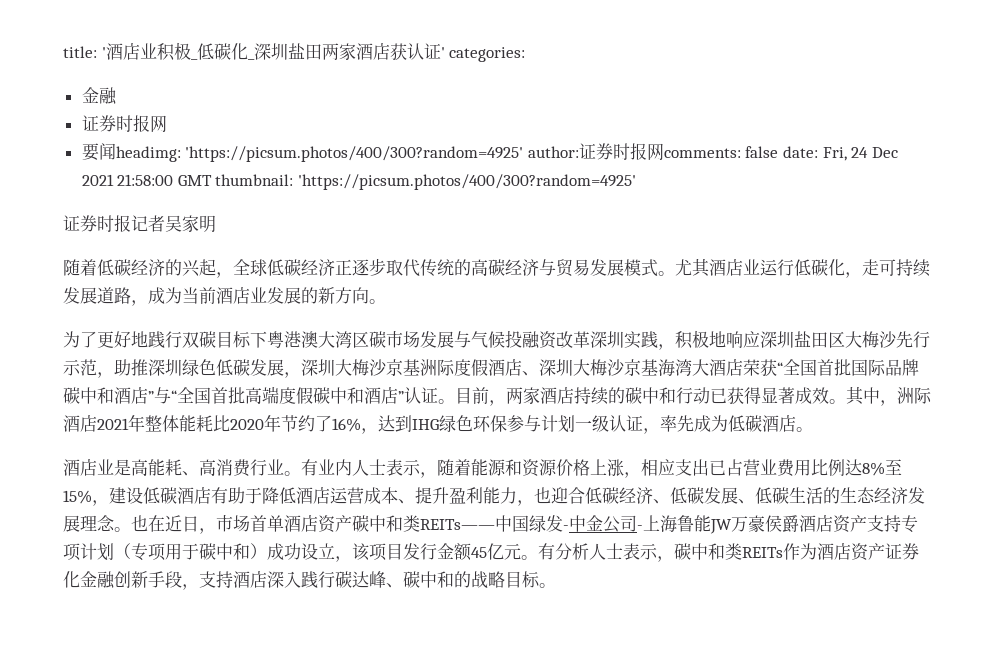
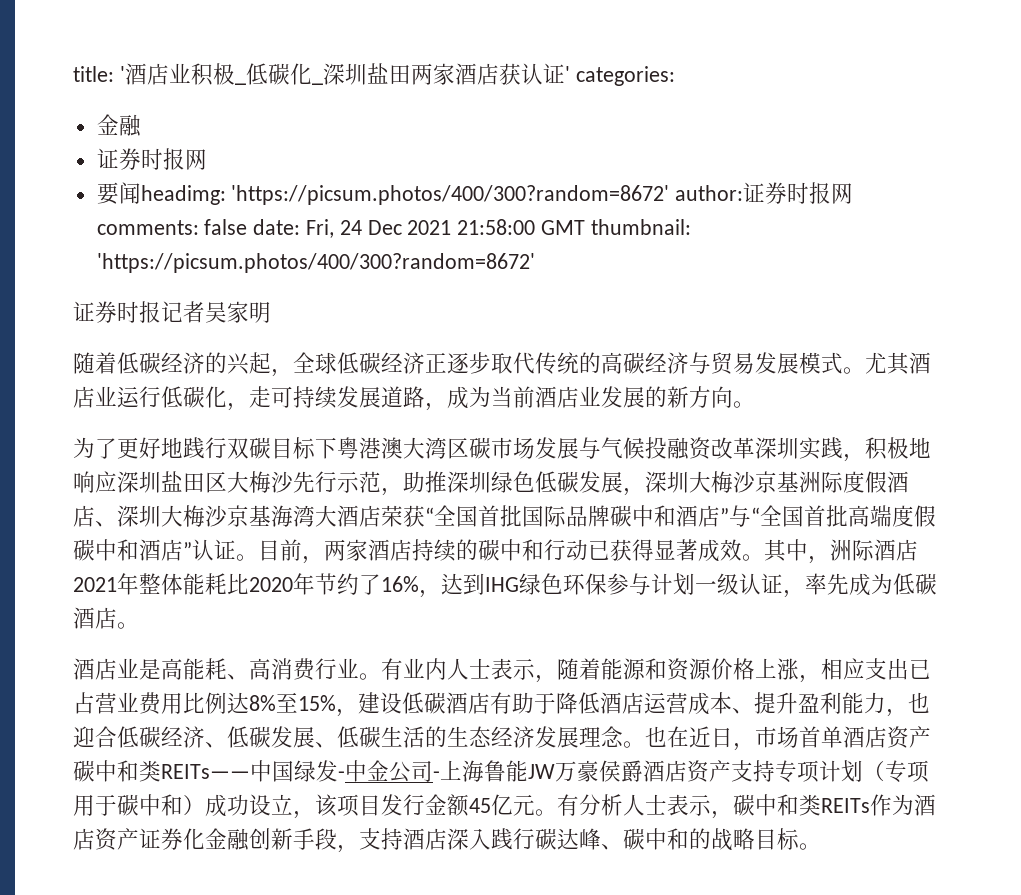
[185,146,524,162] 'https://picsum.photos/400/300?random=4925' -> [231,185,670,205] 'https://picsum.photos/400/300?random=8672'
[298,174,637,190] 'https://picsum.photos/400/300?random=4925' -> [96,253,535,273] 'https://picsum.photos/400/300?random=8672'

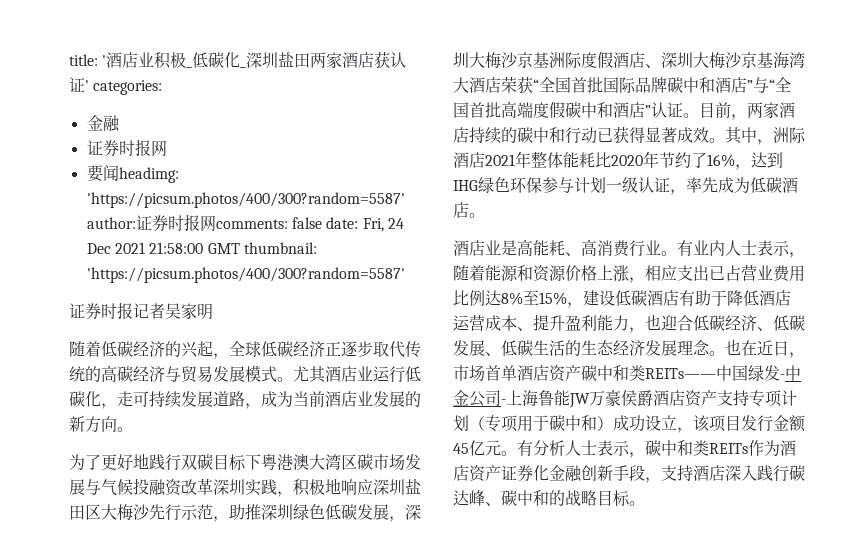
[231,185,670,205] 'https://picsum.photos/400/300?random=8672' -> [86,192,405,208] 'https://picsum.photos/400/300?random=5587'
[96,253,535,273] 'https://picsum.photos/400/300?random=8672' -> [86,267,405,283] 'https://picsum.photos/400/300?random=5587'

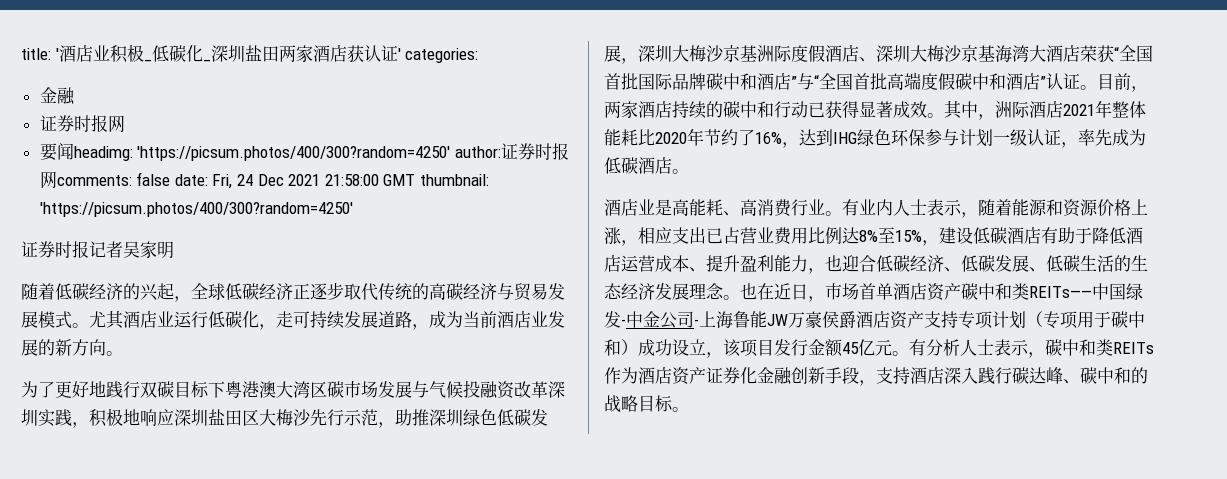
[86,192,405,208] 'https://picsum.photos/400/300?random=5587' -> [137,146,451,161] 'https://picsum.photos/400/300?random=4250'
[86,267,405,283] 'https://picsum.photos/400/300?random=5587' -> [39,202,353,217] 'https://picsum.photos/400/300?random=4250'

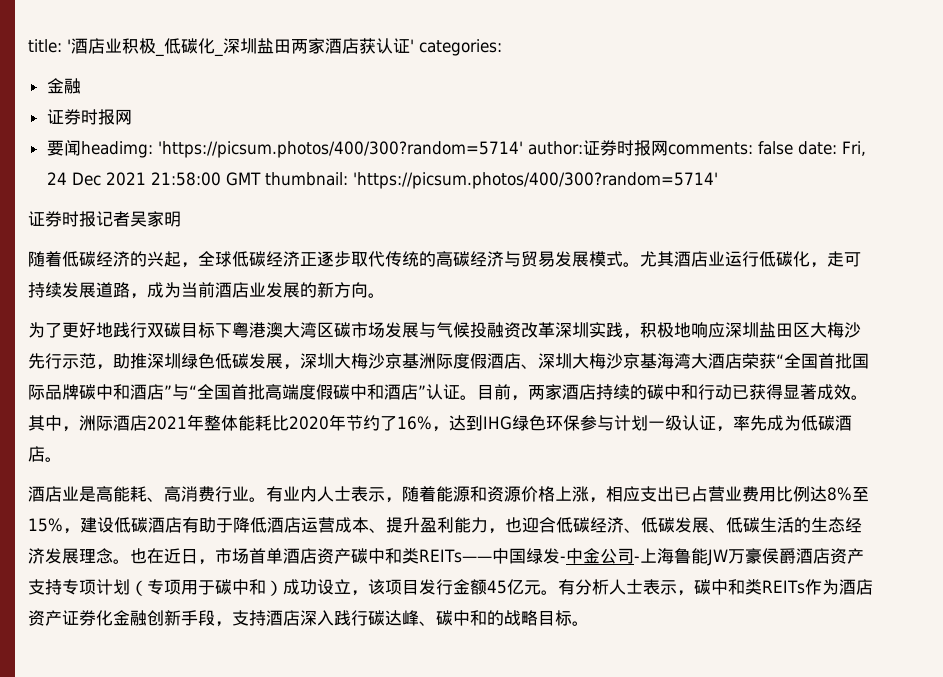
[137,146,451,161] 'https://picsum.photos/400/300?random=4250' -> [157,141,523,158] 'https://picsum.photos/400/300?random=5714'
[39,202,353,217] 'https://picsum.photos/400/300?random=4250' -> [352,172,718,189] 'https://picsum.photos/400/300?random=5714'

